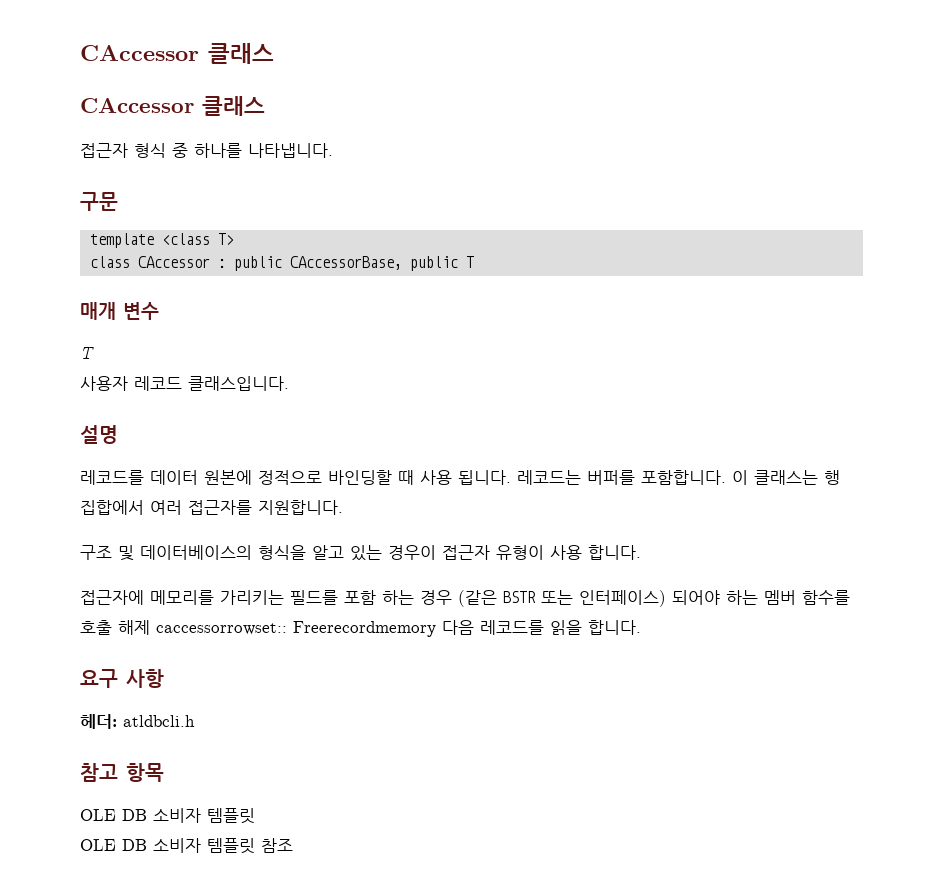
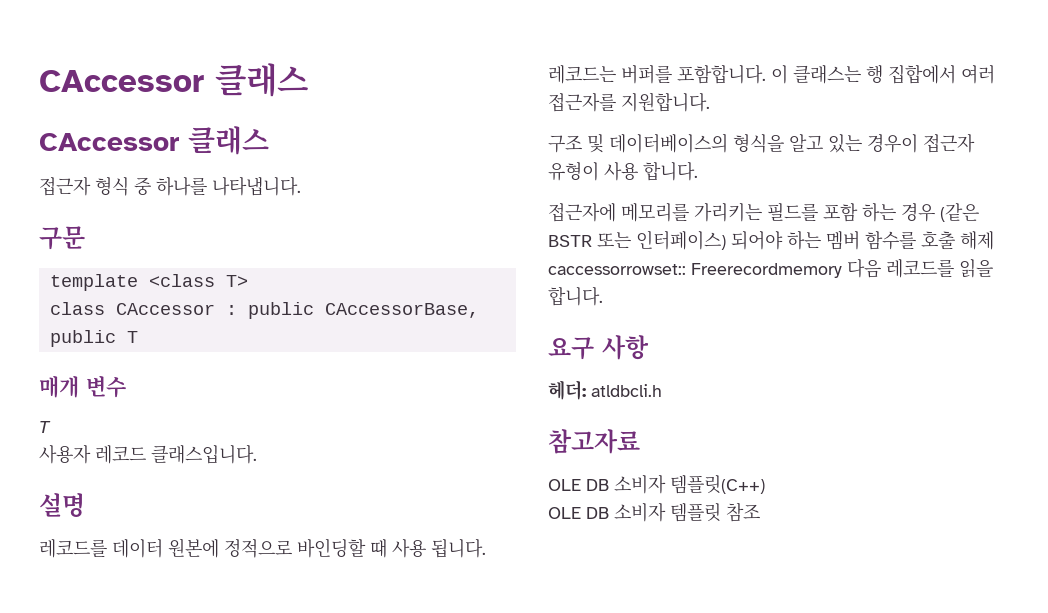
[80,763,164,782] [80,808,255,824] 참고 항목 // OLE DB 소비자 템플릿 -> [548,429,640,454] [548,474,765,494] 참고자료 // OLE DB 소비자 템플릿(C++)

